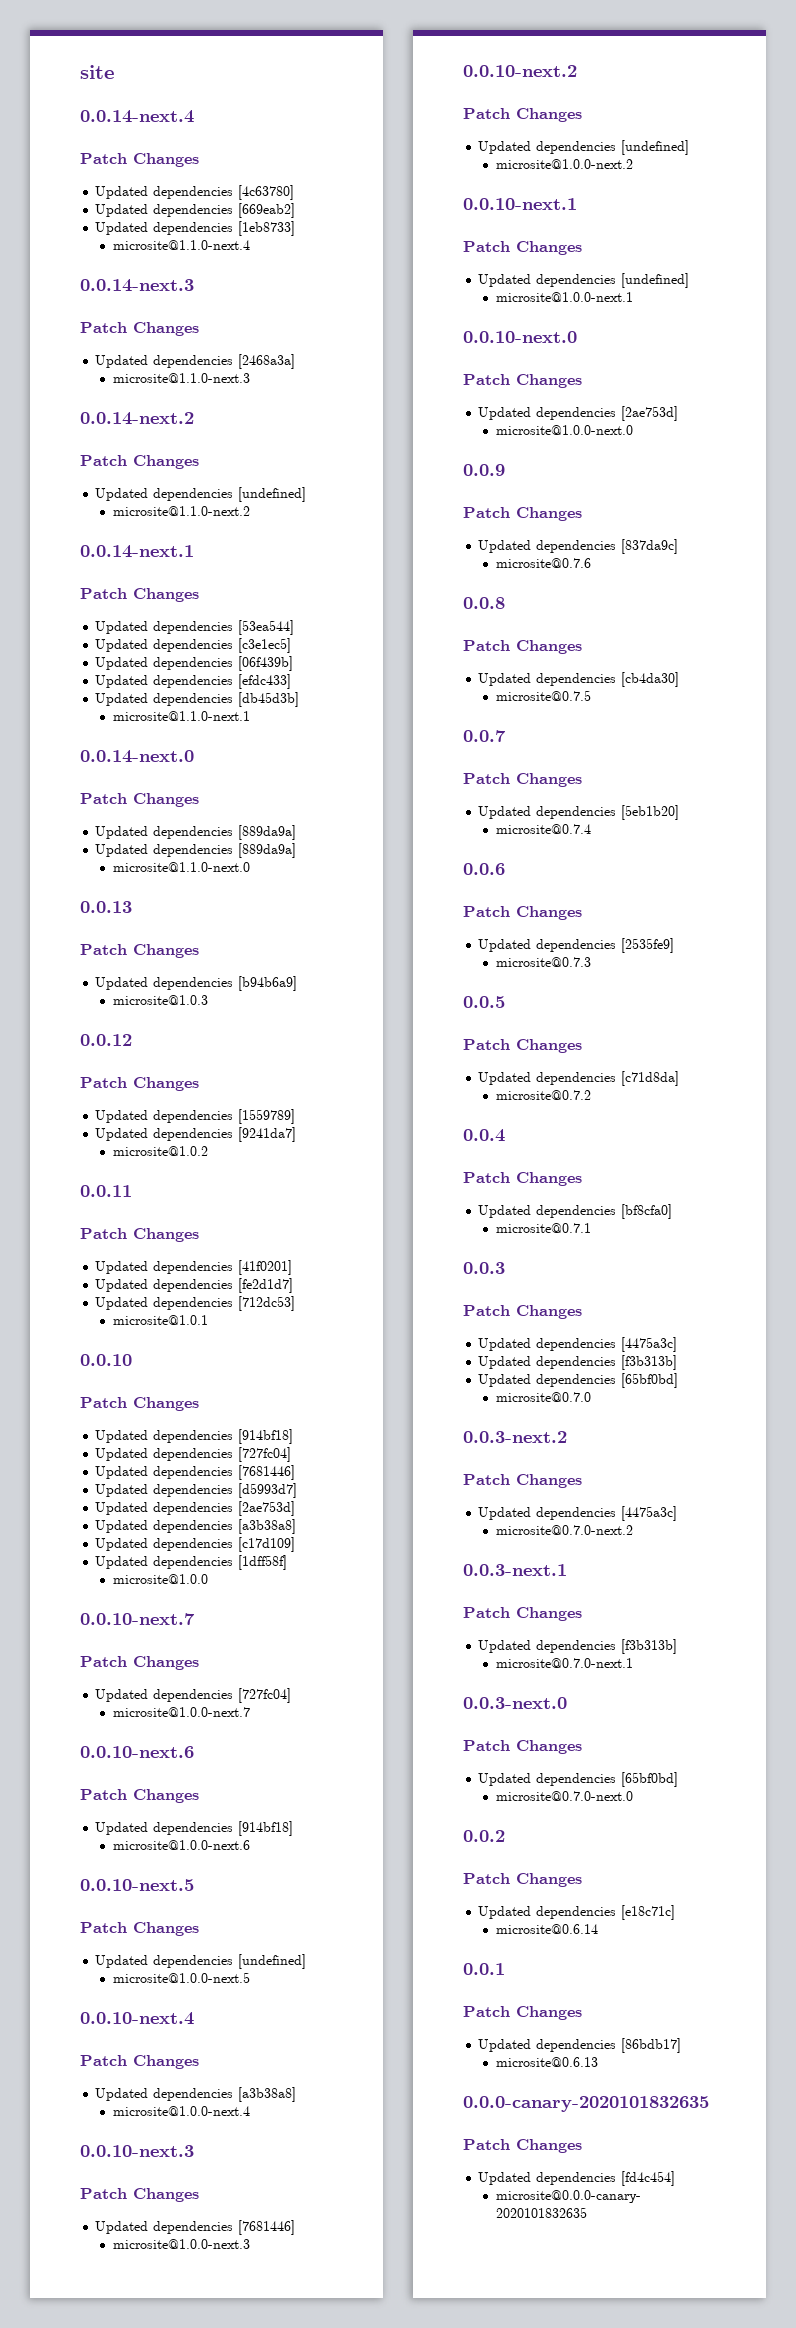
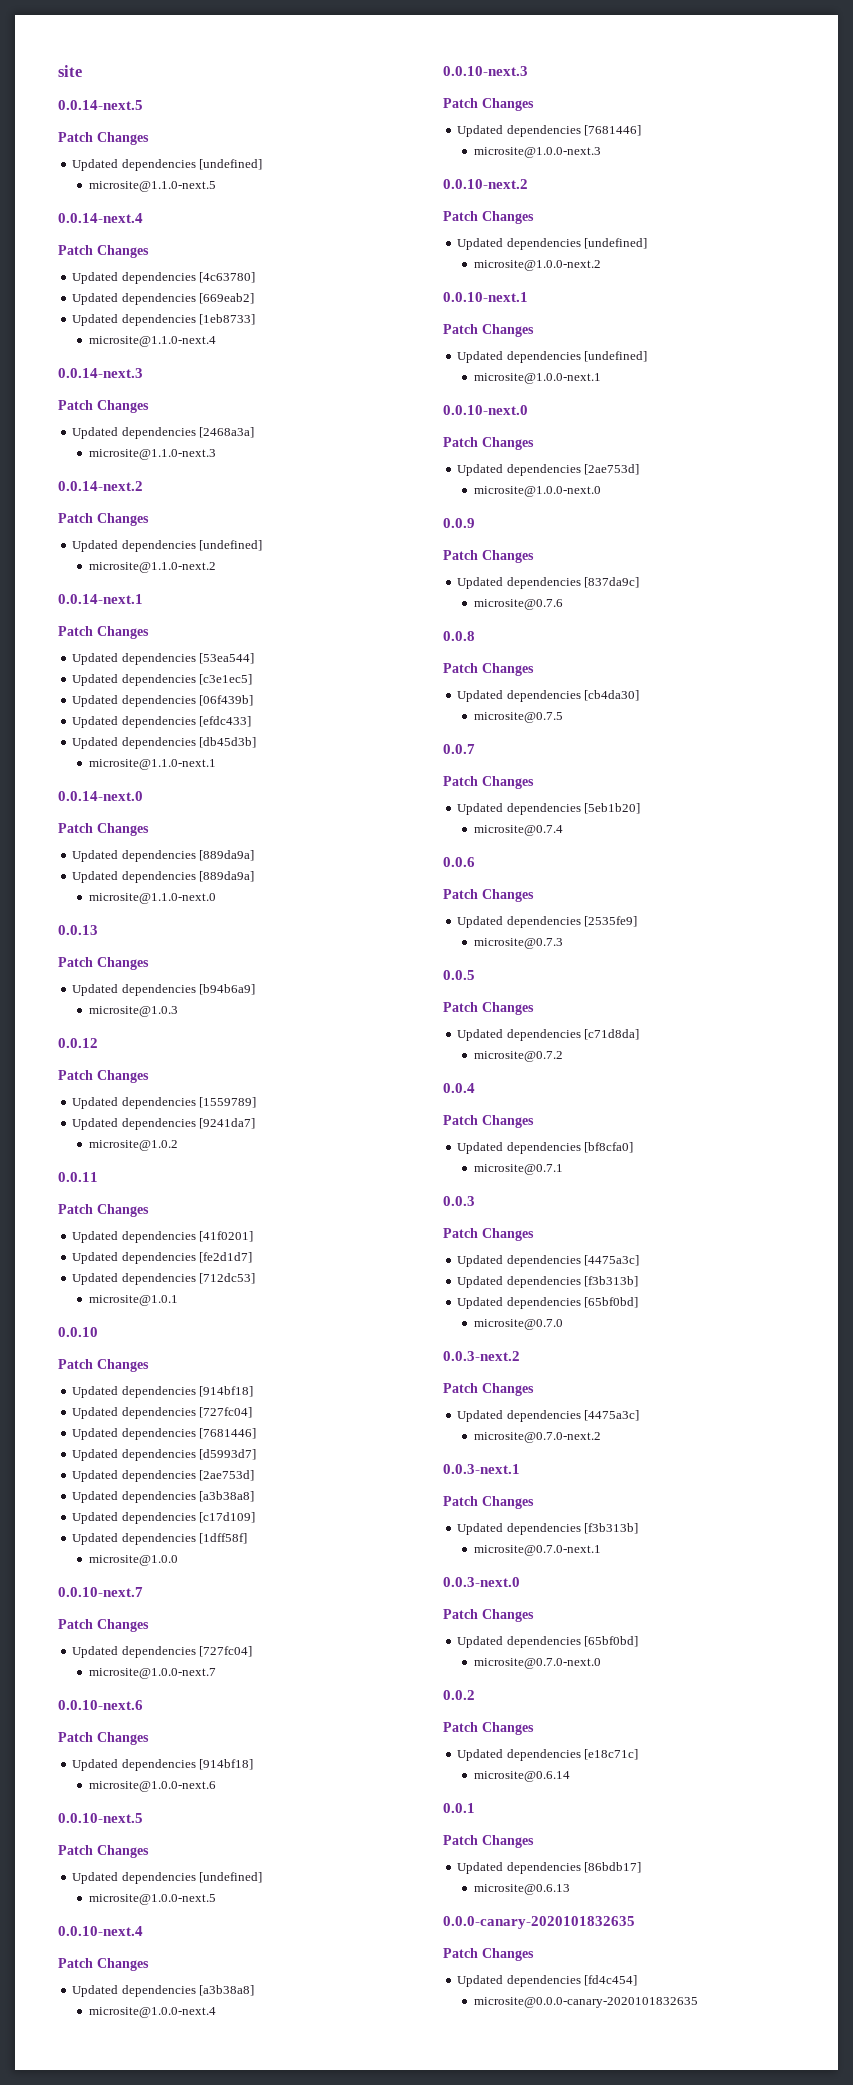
(115, 72) none -> [58,100,143,110] [58,132,149,145] [72,159,263,171] [88,181,216,192] // 0.0.14-next.5 // Patch Changes // Updated dependencies [undefined] // microsite@1.1.0-next.5

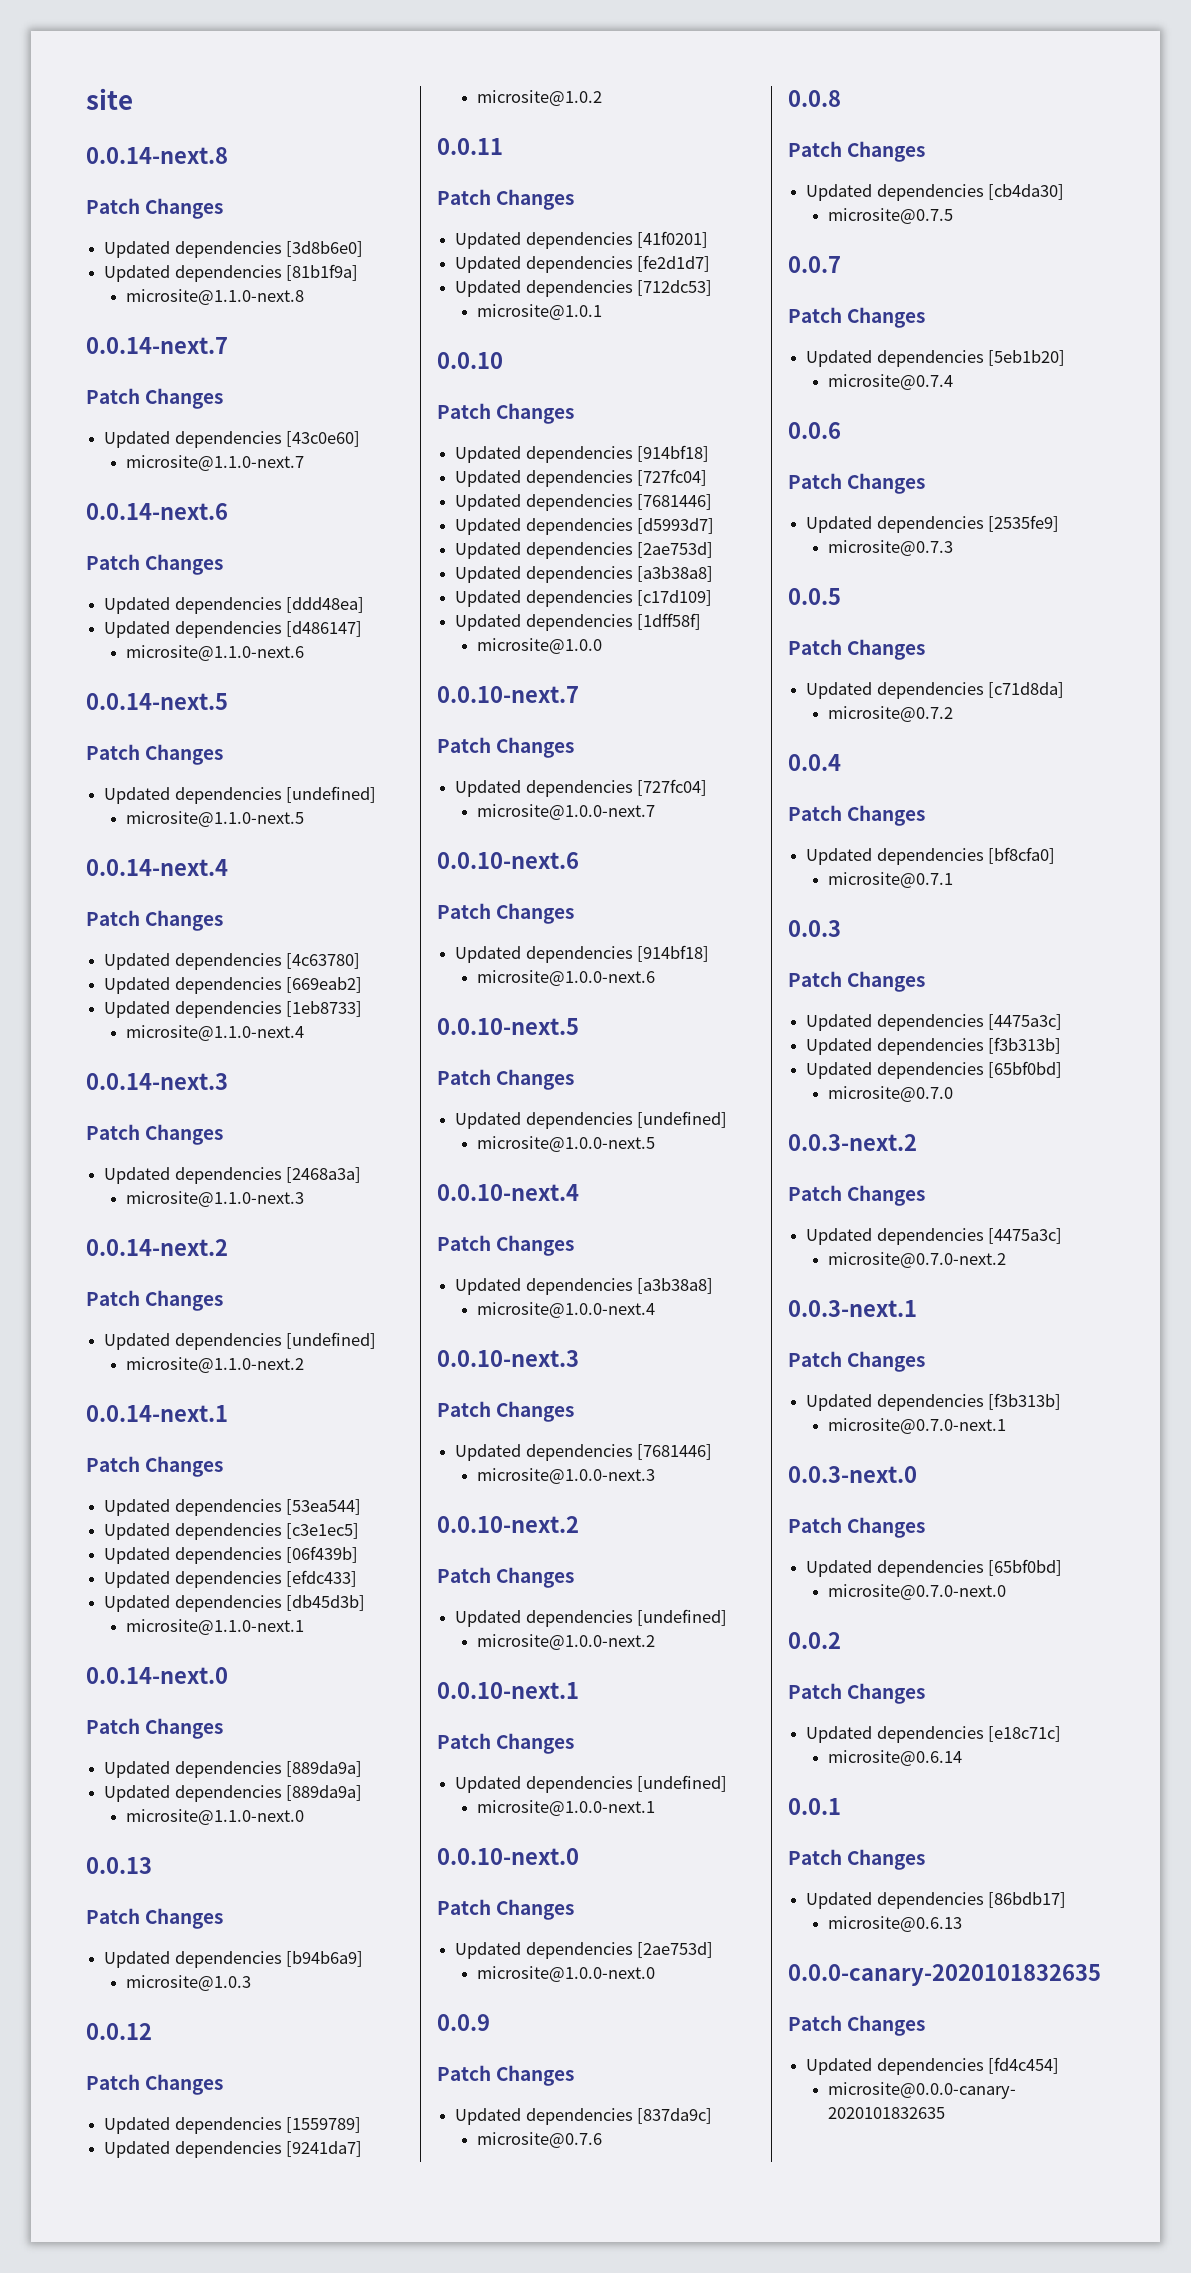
(82, 71) none -> [86,147,228,164] [86,198,224,219] [104,241,364,258] [104,264,359,282] [125,289,304,305] [86,337,228,354] [86,388,224,409] [104,431,361,448] [125,455,304,471] [86,503,228,520] [86,554,224,575] [104,597,365,614] [104,621,363,638] [125,645,304,661] // 0.0.14-next.8 // Patch Changes // Updated dependencies [3d8b6e0] // Updated dependencies [81b1f9a] // microsite@1.1.0-next.8 // 0.0.14-next.7 // Patch Changes // Updated dependencies [43c0e60] // microsite@1.1.0-next.7 // 0.0.14-next.6 // Patch Changes // Updated dependencies [ddd48ea] // Updated dependencies [d486147] // microsite@1.1.0-next.6

